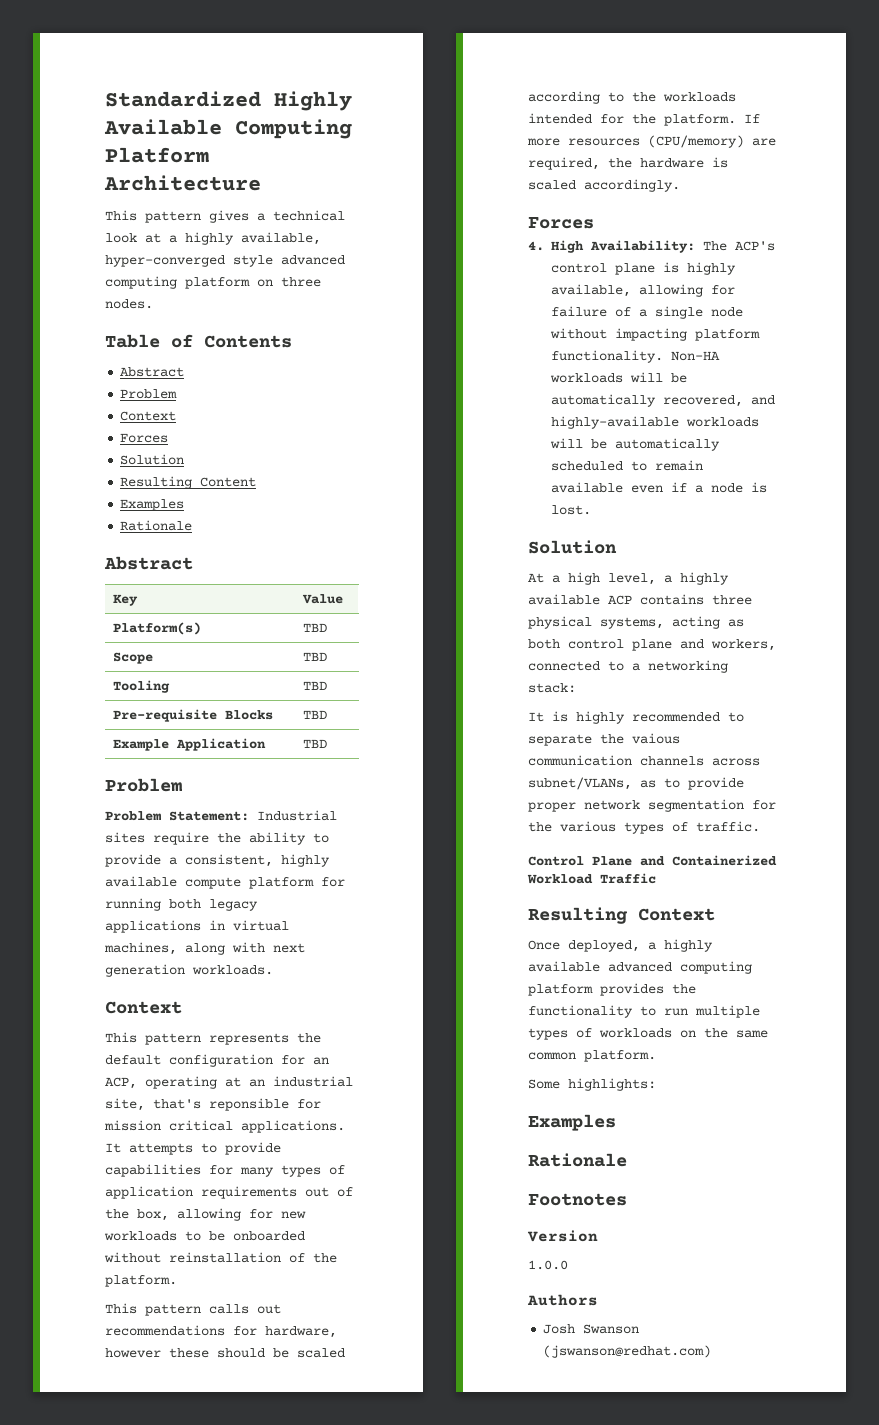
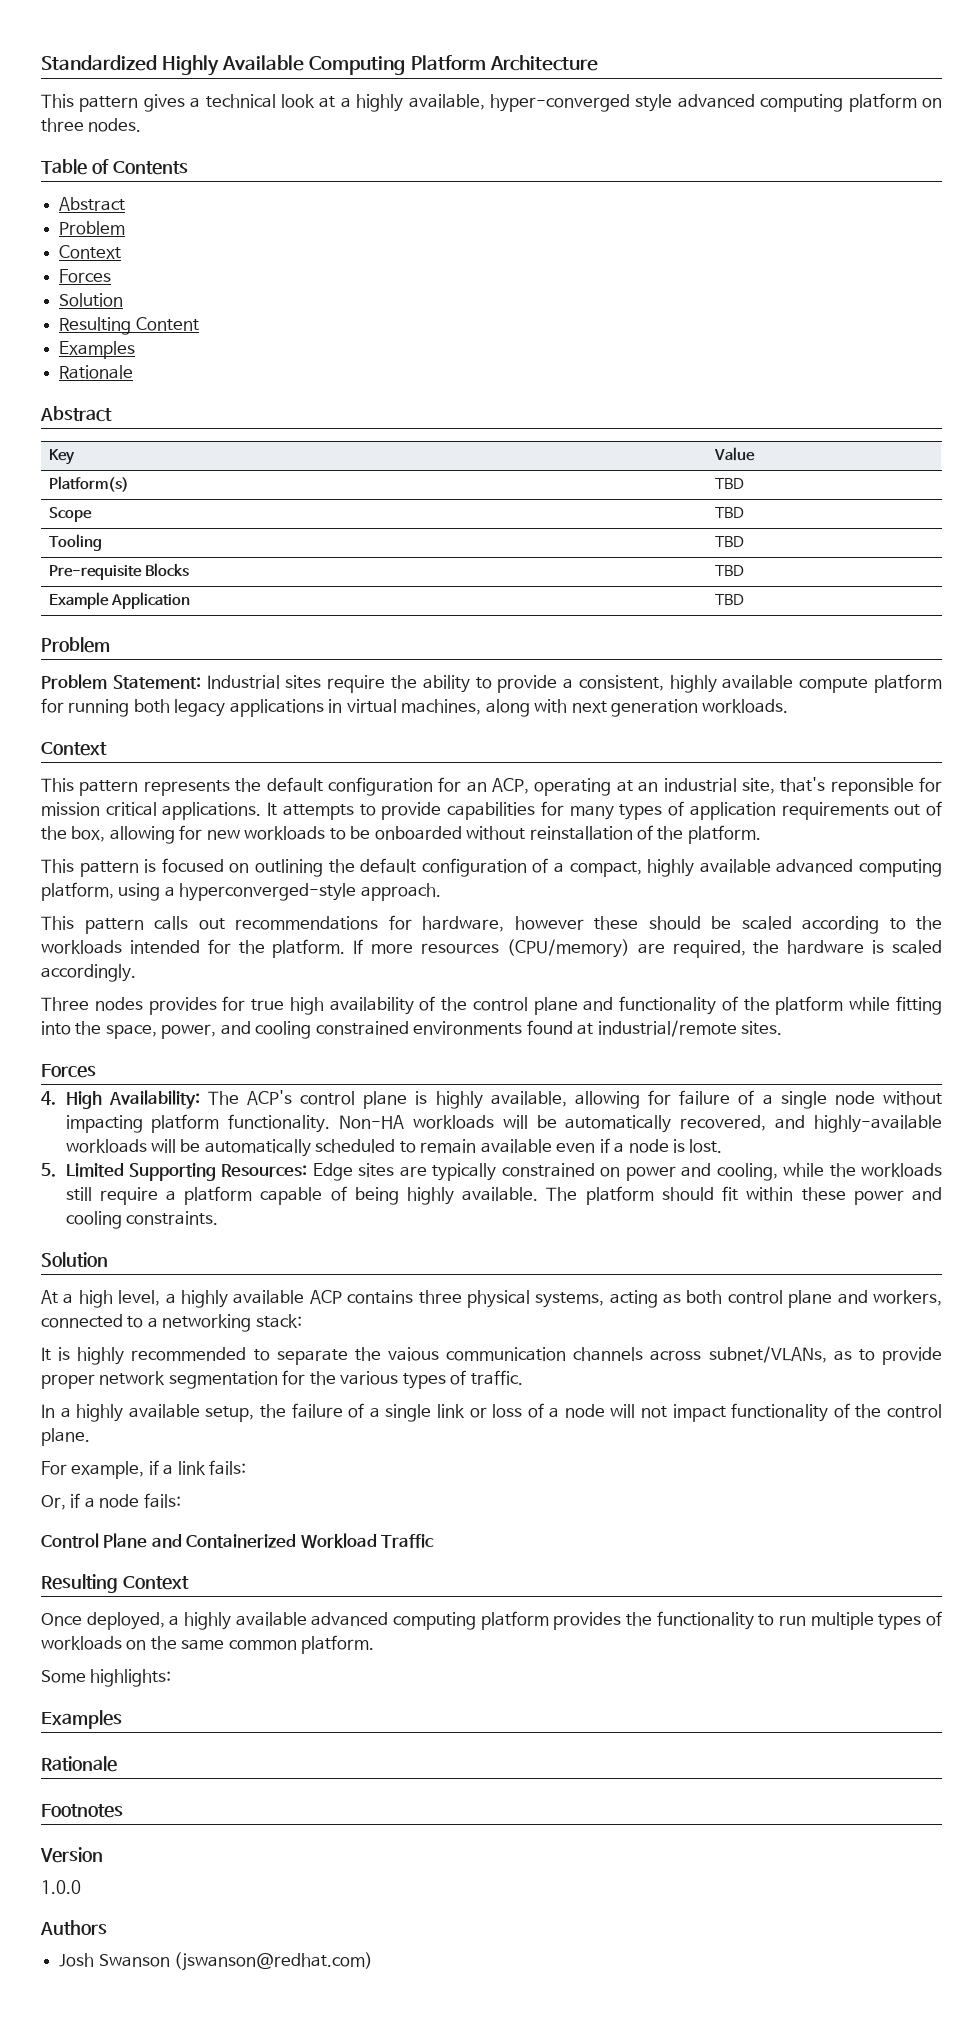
(177, 1281) none -> [41,858,943,877] [41,882,441,901] // This pattern is focused on outlining the default configuration of a compact, highly available advanced computing platform, using a hyperconverged-style approach.
(680, 185) none -> [41,996,943,1015] [41,1020,782,1039] // Three nodes provides for true high availability of the control plane and functionality of the platform while fitting into the space, power, and cooling constrained environments found at industrial/remote sites.
(591, 510) none -> [41,1163,942,1181] [65,1186,943,1205] [65,1211,218,1229] // 5. Limited Supporting Resources: Edge sites are typically constrained on power and cooling, while the workloads still require a platform capable of being highly available. The platform should fit within these power and cooling constraints.
(760, 826) none -> [41,1403,942,1422] [41,1428,90,1446] [41,1460,247,1479] [41,1493,181,1510] // In a highly available setup, the failure of a single link or loss of a node will not impact functionality of the control plane. // For example, if a link fails: // Or, if a node fails:

